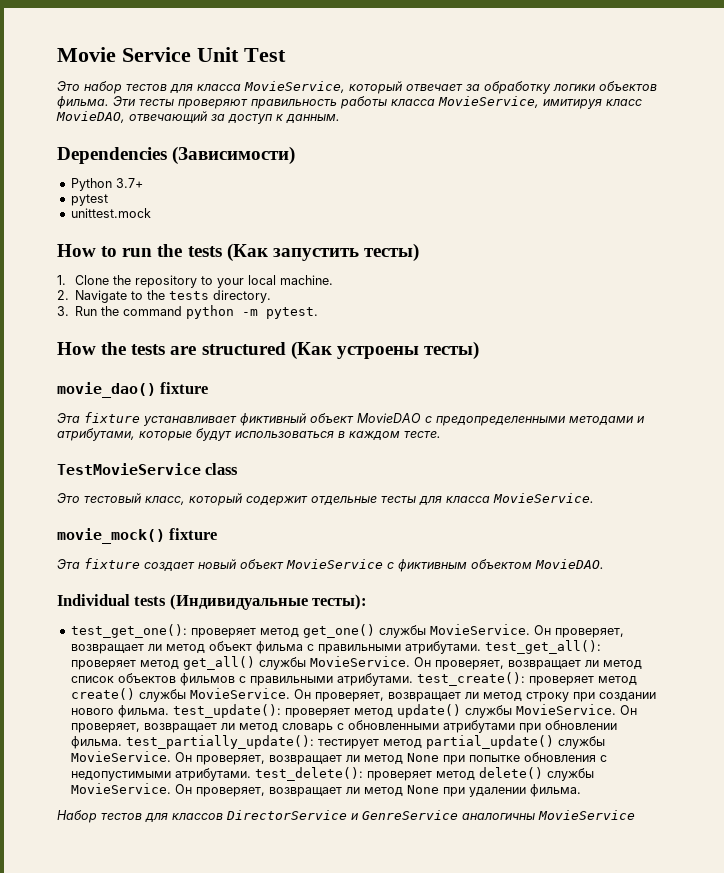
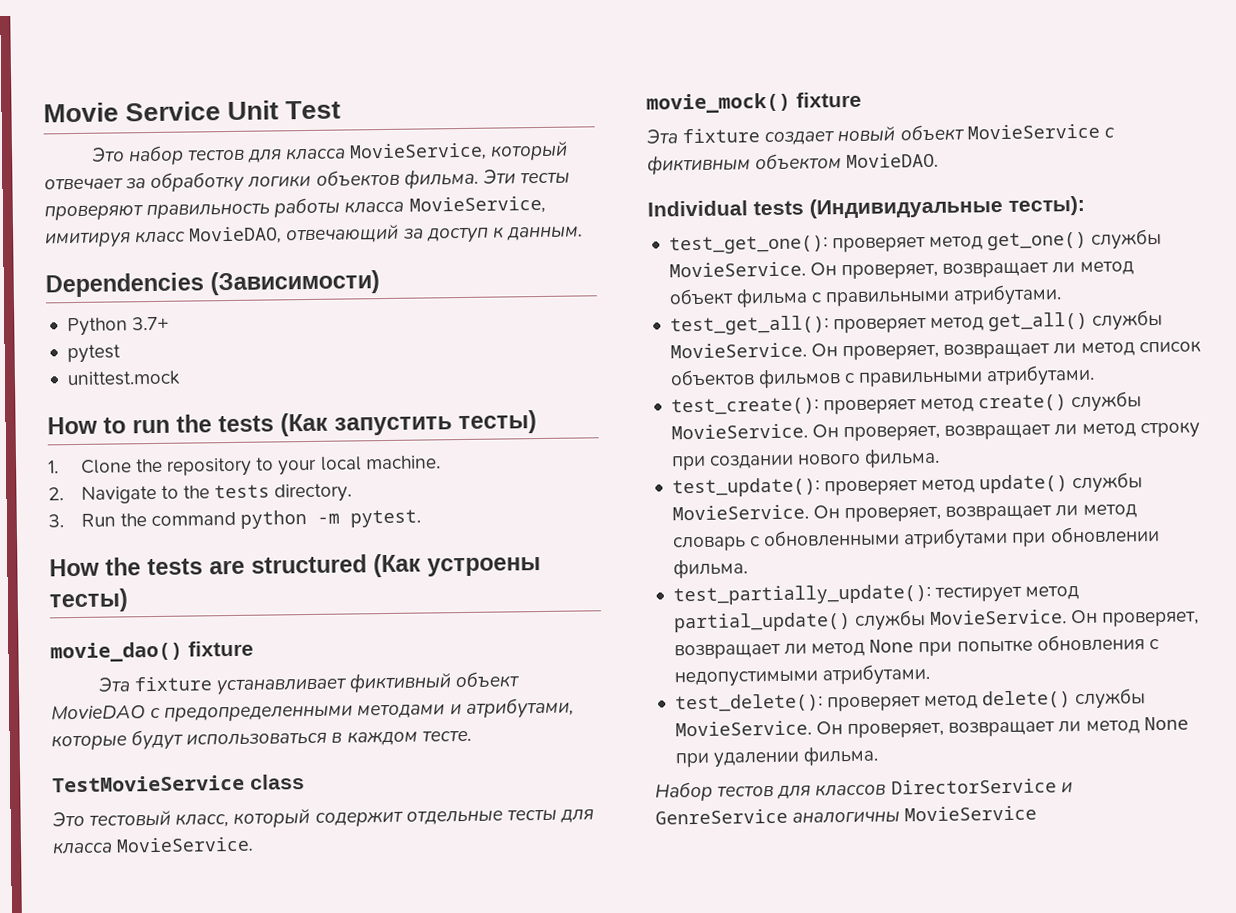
(481, 647) none -> (1063, 295) //
(413, 679) none -> (1096, 375) //
(169, 711) none -> (941, 457) //
(122, 742) none -> (748, 568) //
(251, 774) none -> (931, 674) //

